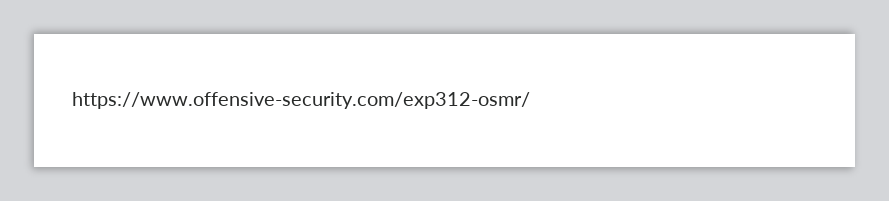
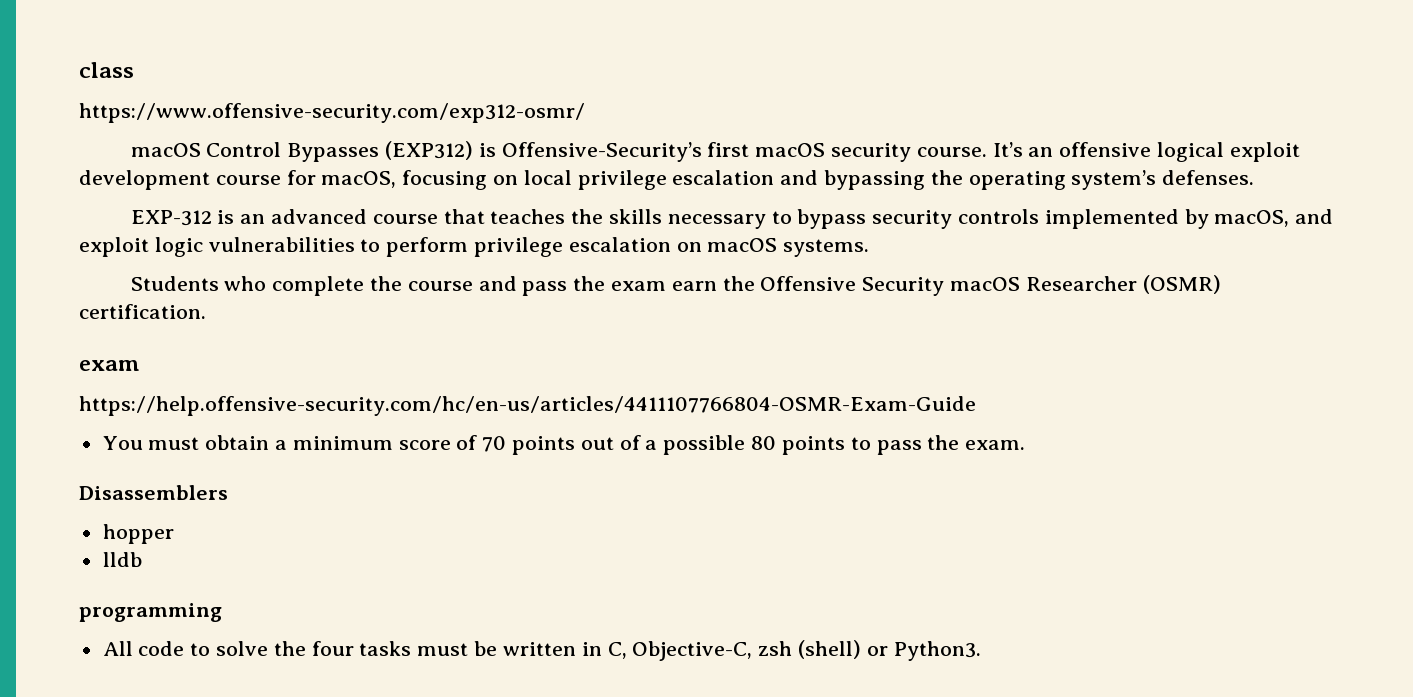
(72, 100) none -> [79,62,134,78] class //
(530, 100) none -> [130,141,1300,162] [79,170,1255,190] [130,209,1334,229] [79,237,870,257] [130,275,1221,296] [79,304,206,319] [79,360,140,371] [79,396,976,416] [102,435,1026,455] [79,485,228,500] [102,524,174,544] [102,552,142,567] [79,603,222,622] [102,640,981,661] // macOS Control Bypasses (EXP312) is Offensive-Security’s first macOS security course. It’s an offensive logical exploit development course for macOS, focusing on local privilege escalation and bypassing the operating system’s defenses. // EXP-312 is an advanced course that teaches the skills necessary to bypass security controls implemented by macOS, and exploit logic vulnerabilities to perform privilege escalation on macOS systems. // Students who complete the course and pass the exam earn the Offensive Security macOS Researcher (OSMR) certification. // exam // https://help.offensive-security.com/hc/en-us/articles/4411107766804-OSMR-Exam-Guide // You must obtain a minimum score of 70 points out of a possible 80 points to pass the exam. // Disassemblers // hopper // lldb // programming // All code to solve the four tasks must be written in C, Objective-C, zsh (shell) or Python3.

